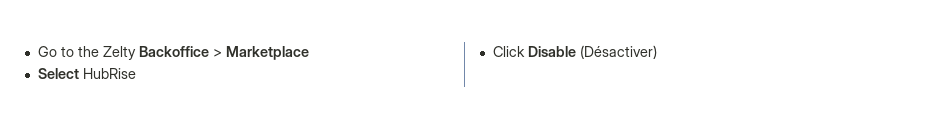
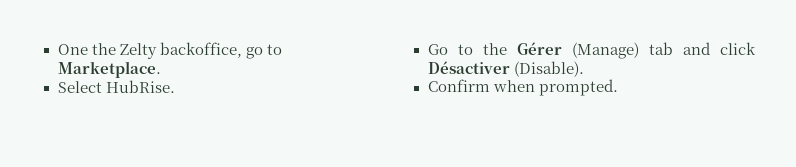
[37,46,309,60] [37,68,136,79] [492,45,657,59] Go to the Zelty Backoffice > Marketplace // Select HubRise // Click Disable (Désactiver) -> [57,42,282,59] [57,61,161,78] [57,80,175,93] [427,42,756,59] [427,61,584,77] [427,79,618,96] One the Zelty backoffice, go to Marketplace. // Select HubRise. // Go to the Gérer (Manage) tab and click Désactiver (Disable). // Confirm when prompted.

